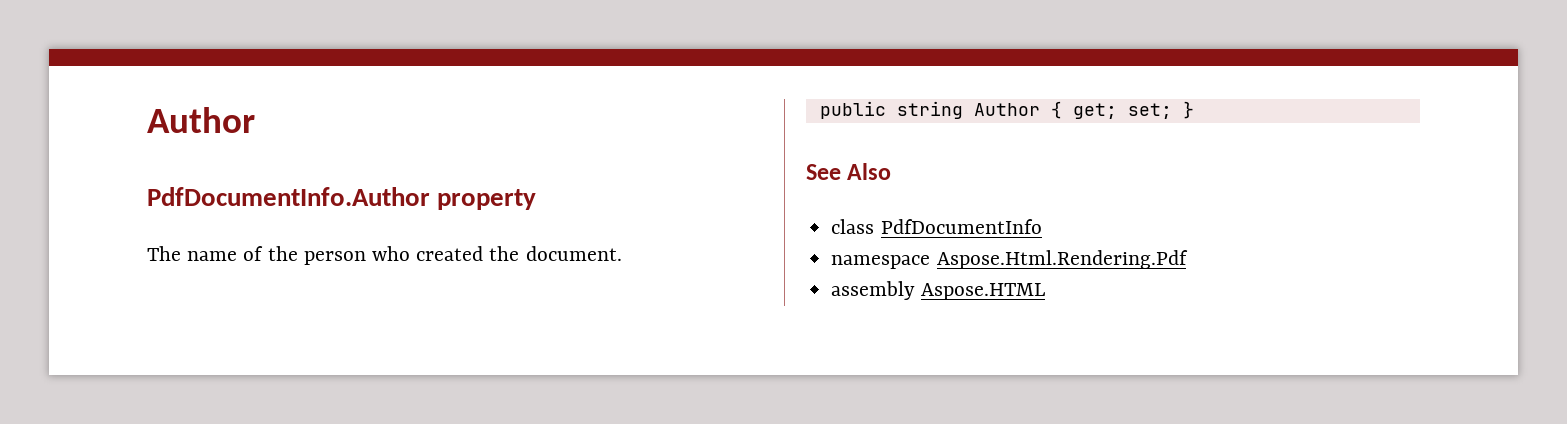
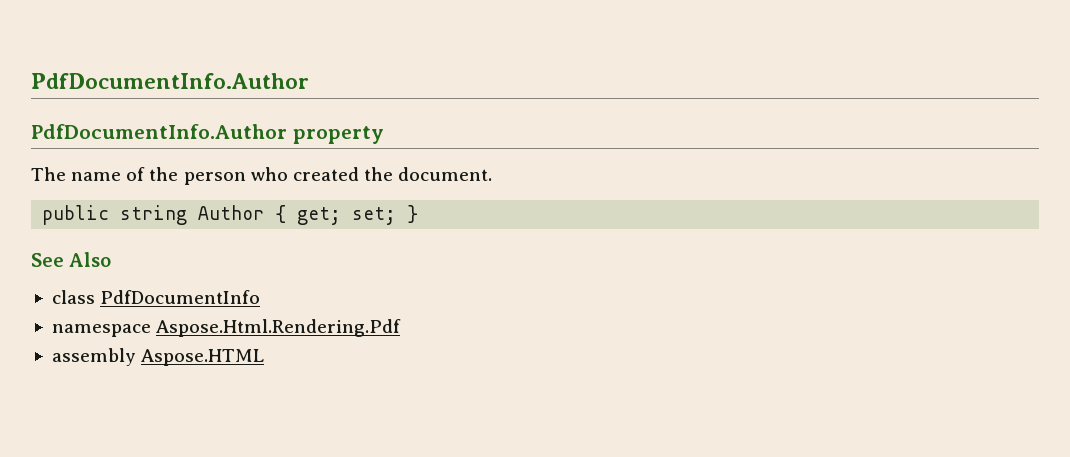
[147,107,255,133] Author -> [31,73,309,89] PdfDocumentInfo.Author

